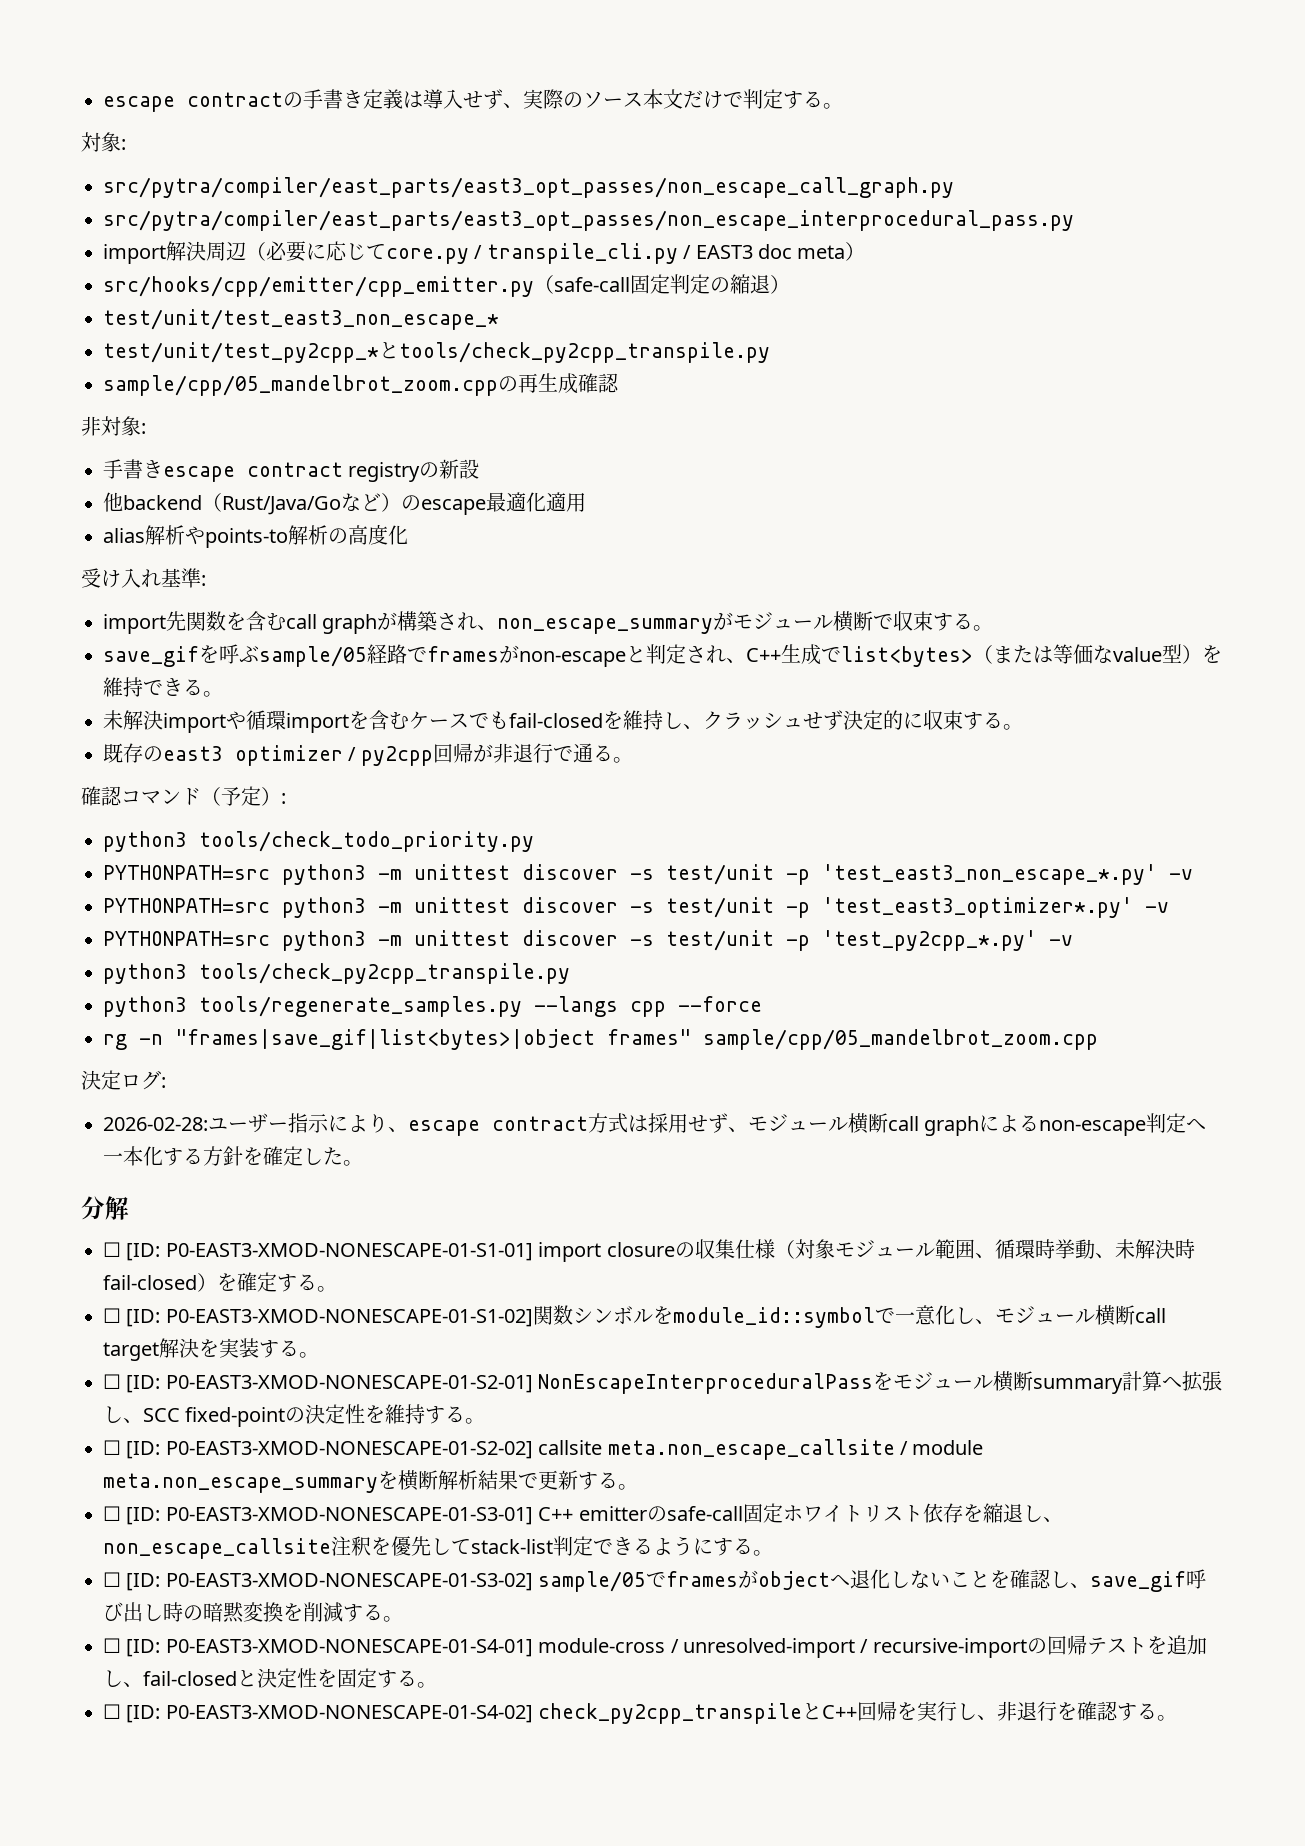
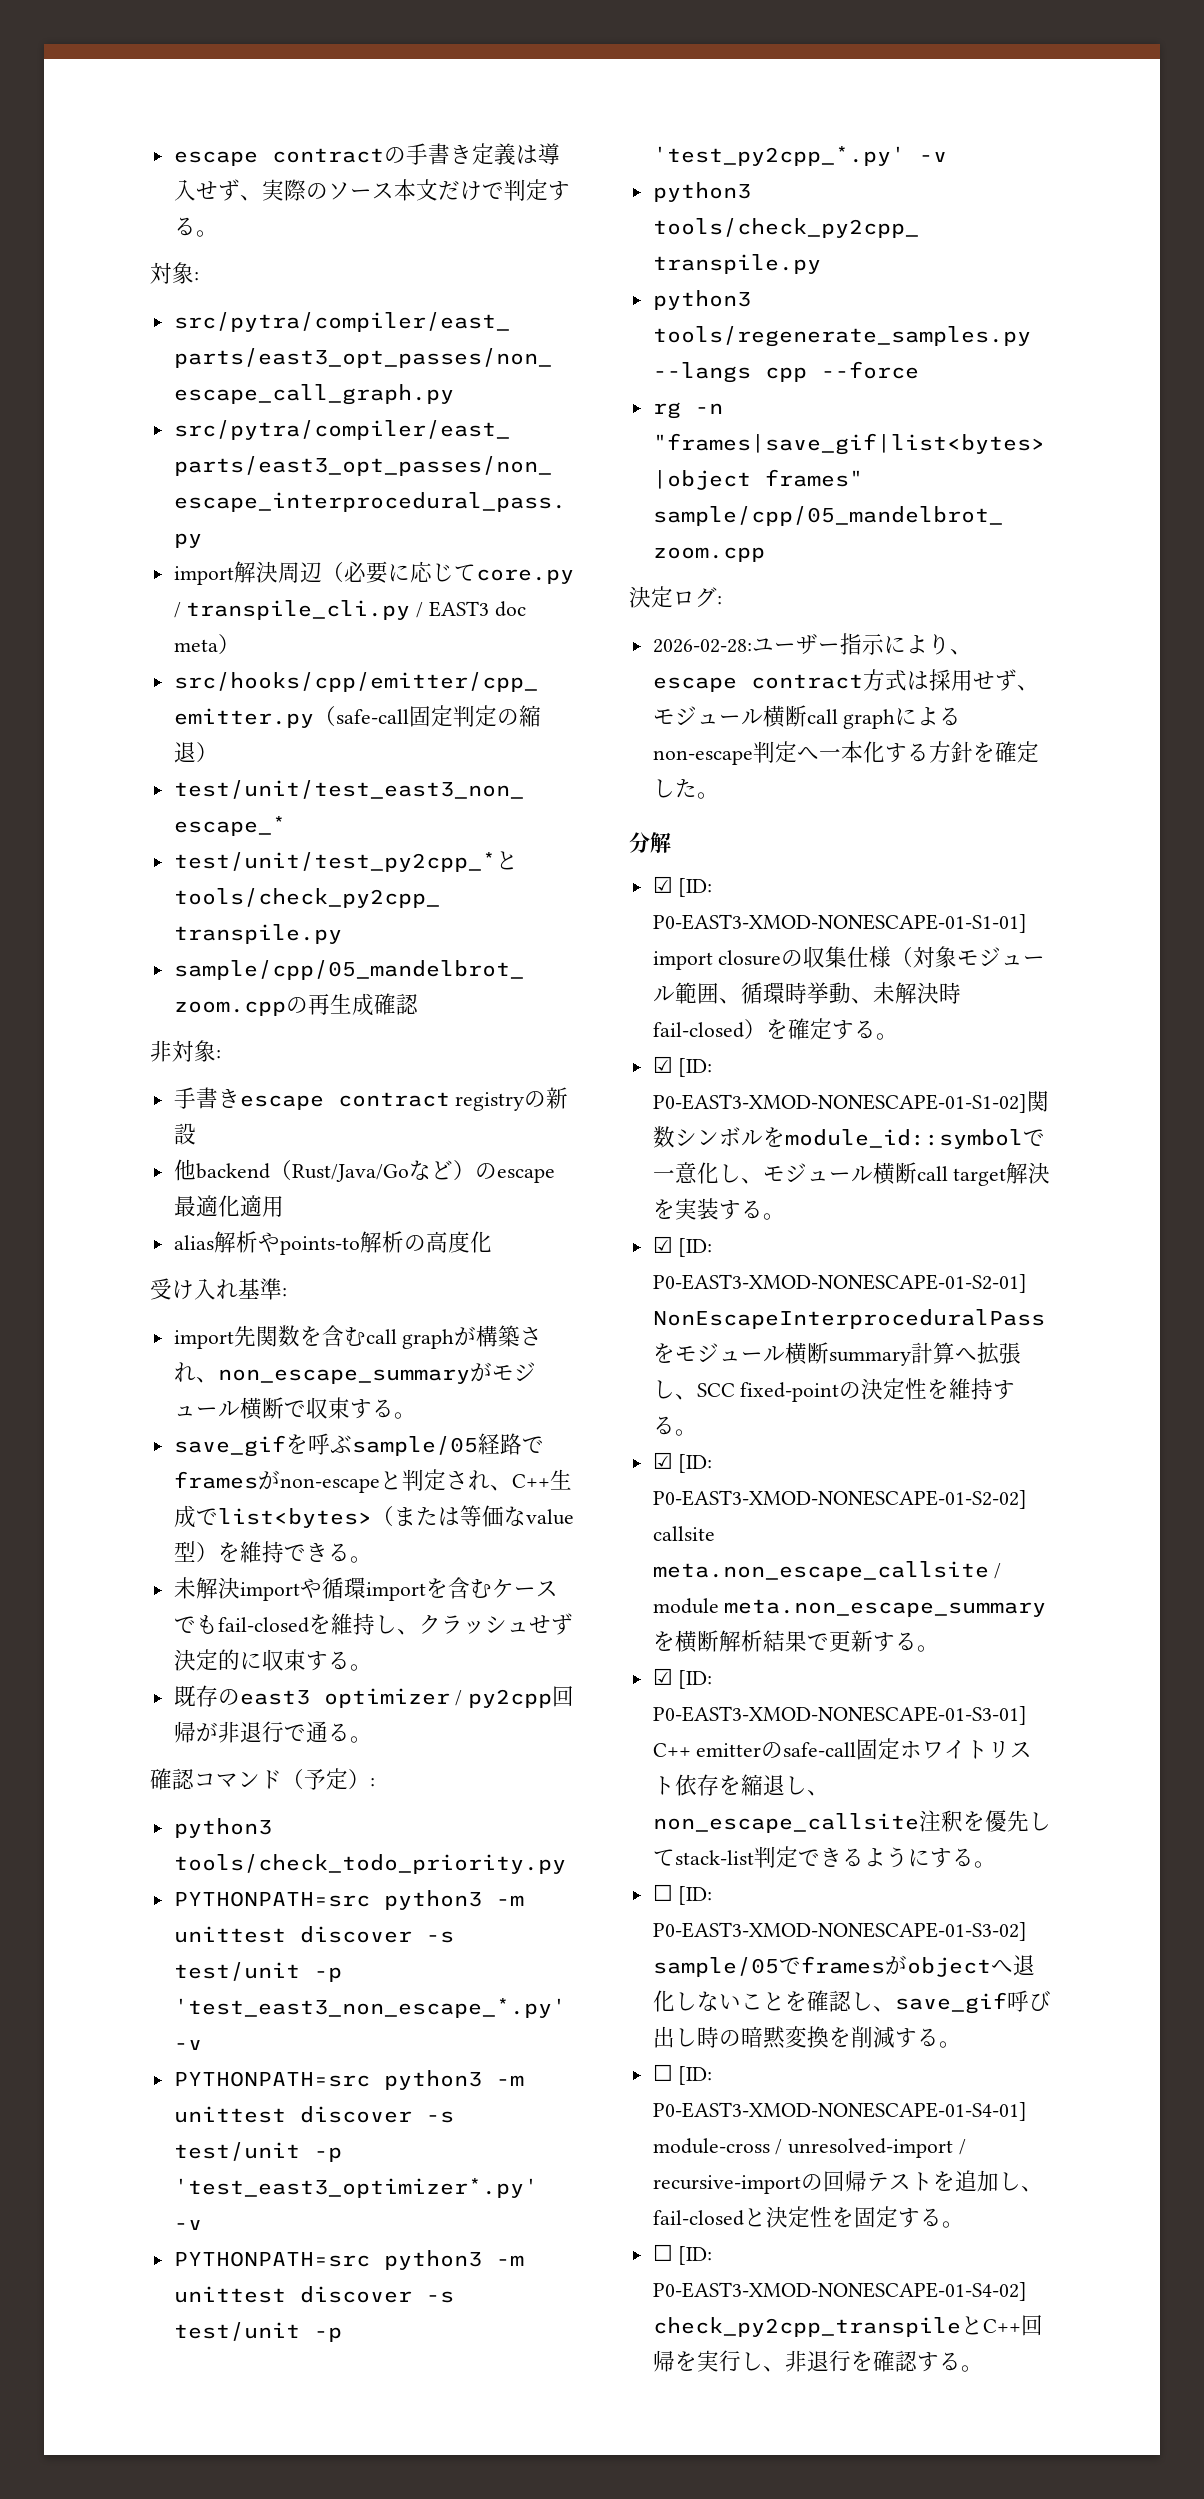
[103,1242,121,1257] ☐ -> [652,876,673,893] ☑
[103,1308,121,1323] ☐ -> [652,1056,673,1073] ☑
[103,1374,121,1389] ☐ -> [652,1236,673,1253] ☑
[103,1440,121,1455] ☐ -> [652,1452,673,1469] ☑
[103,1506,121,1521] ☐ -> [652,1668,673,1685] ☑

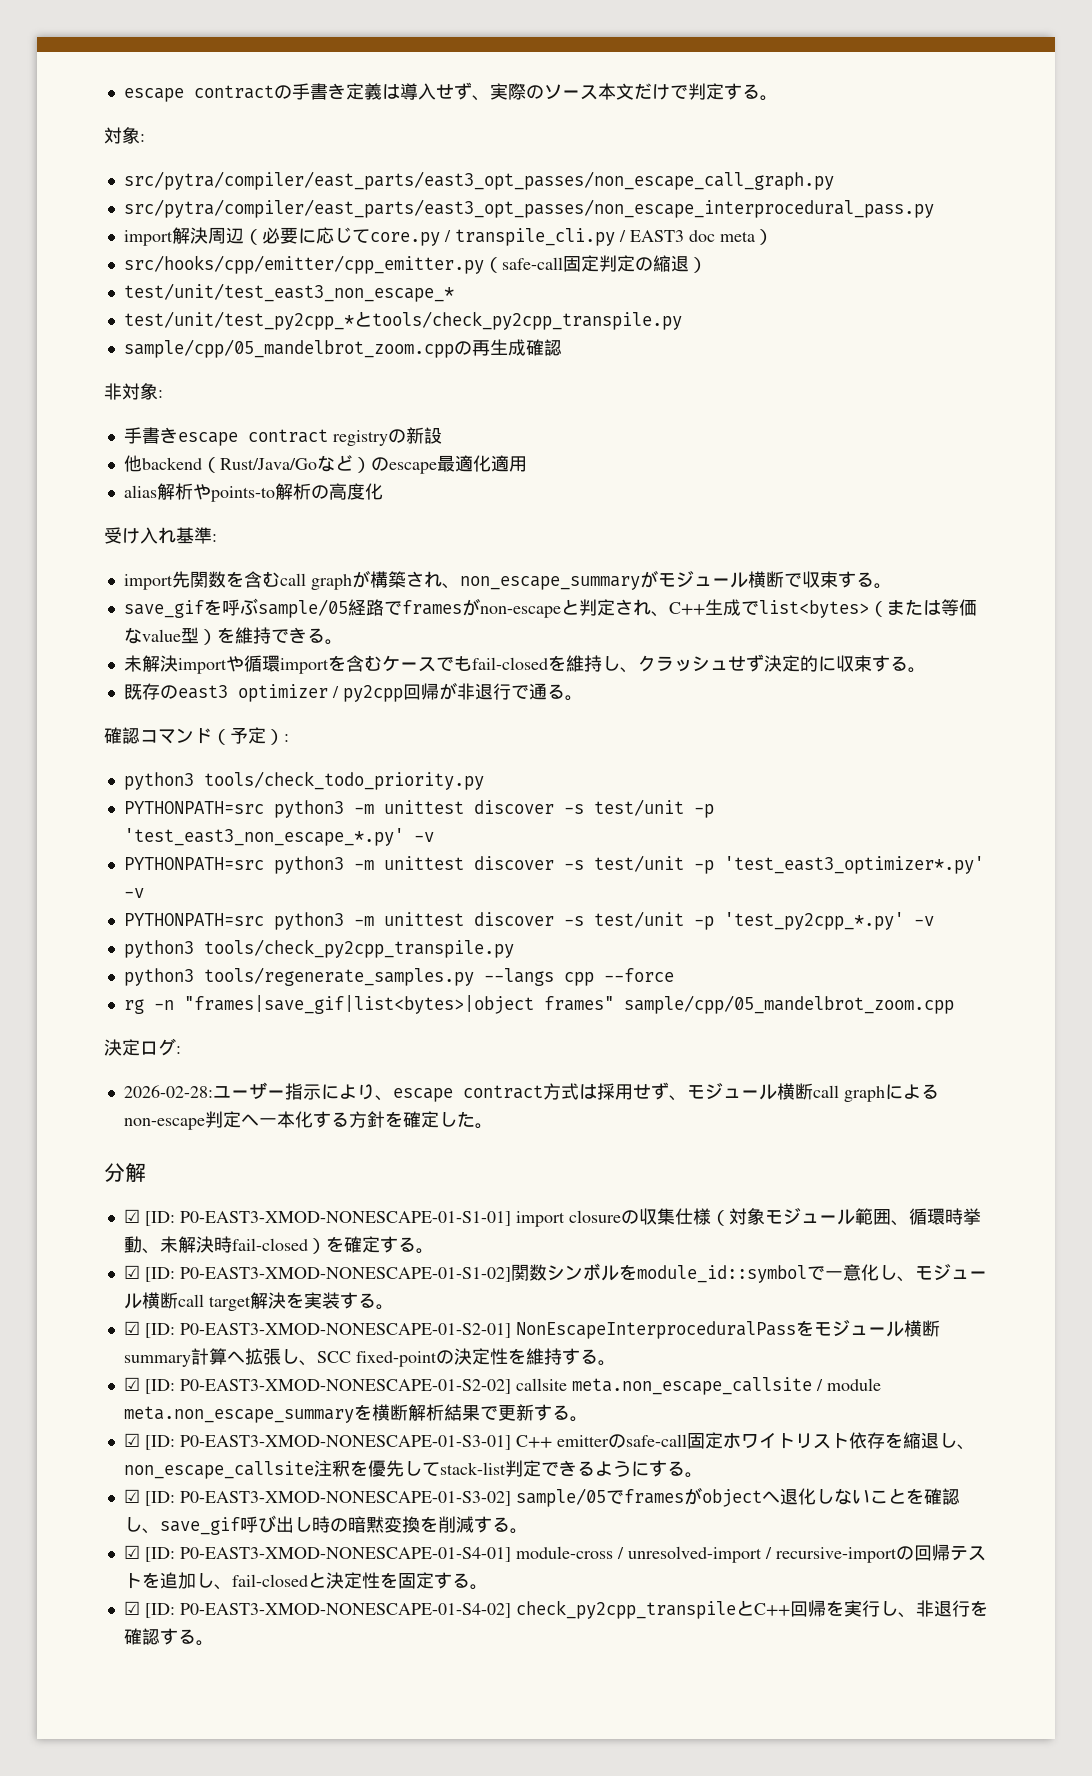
[652,1884,673,1901] ☐ -> [123,1489,140,1503] ☑
[652,2064,673,2081] ☐ -> [123,1545,140,1559] ☑
[652,2244,673,2261] ☐ -> [123,1601,140,1615] ☑

